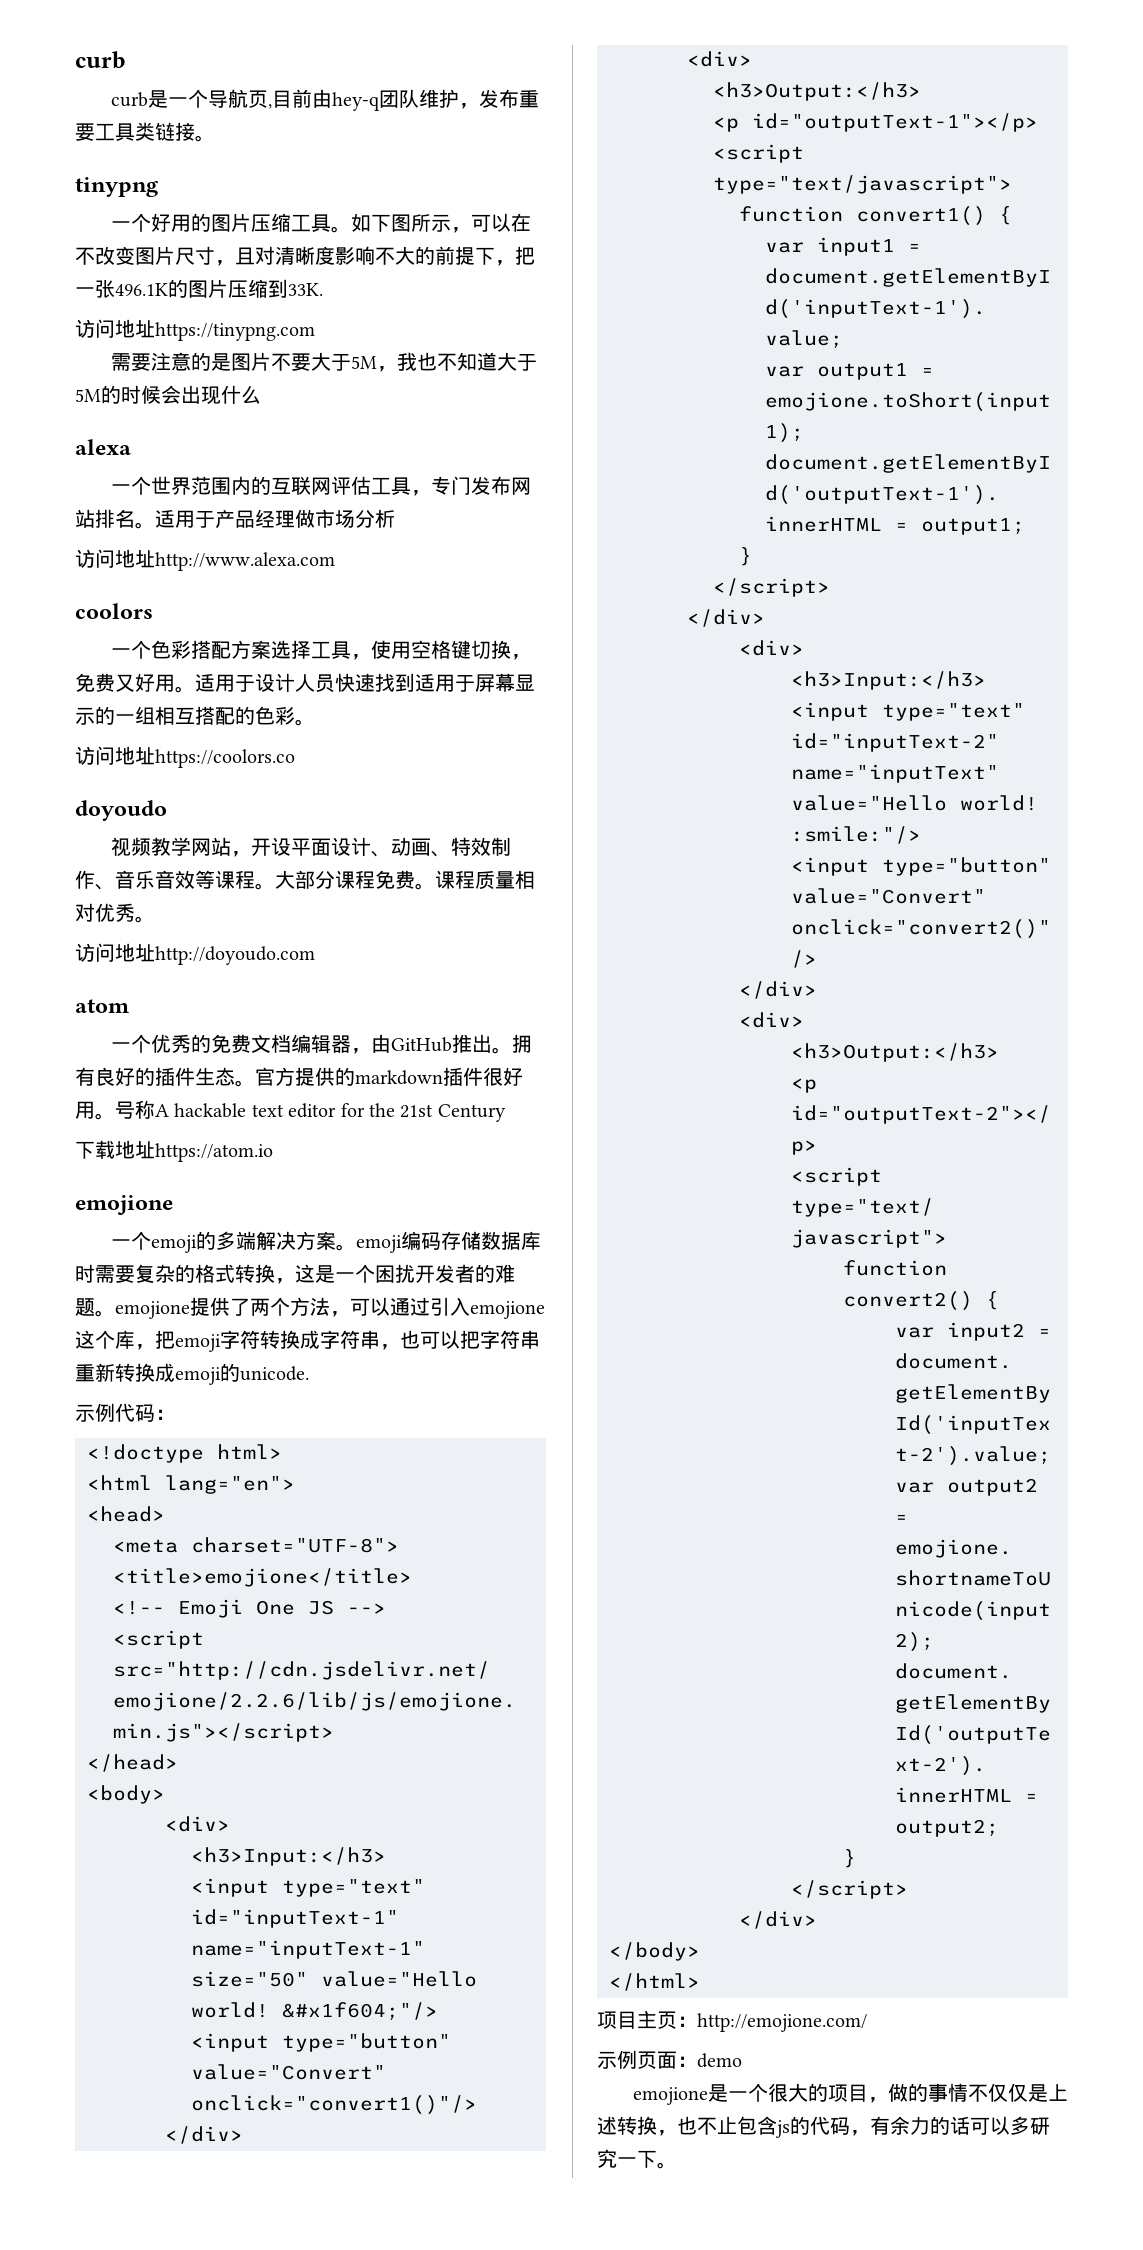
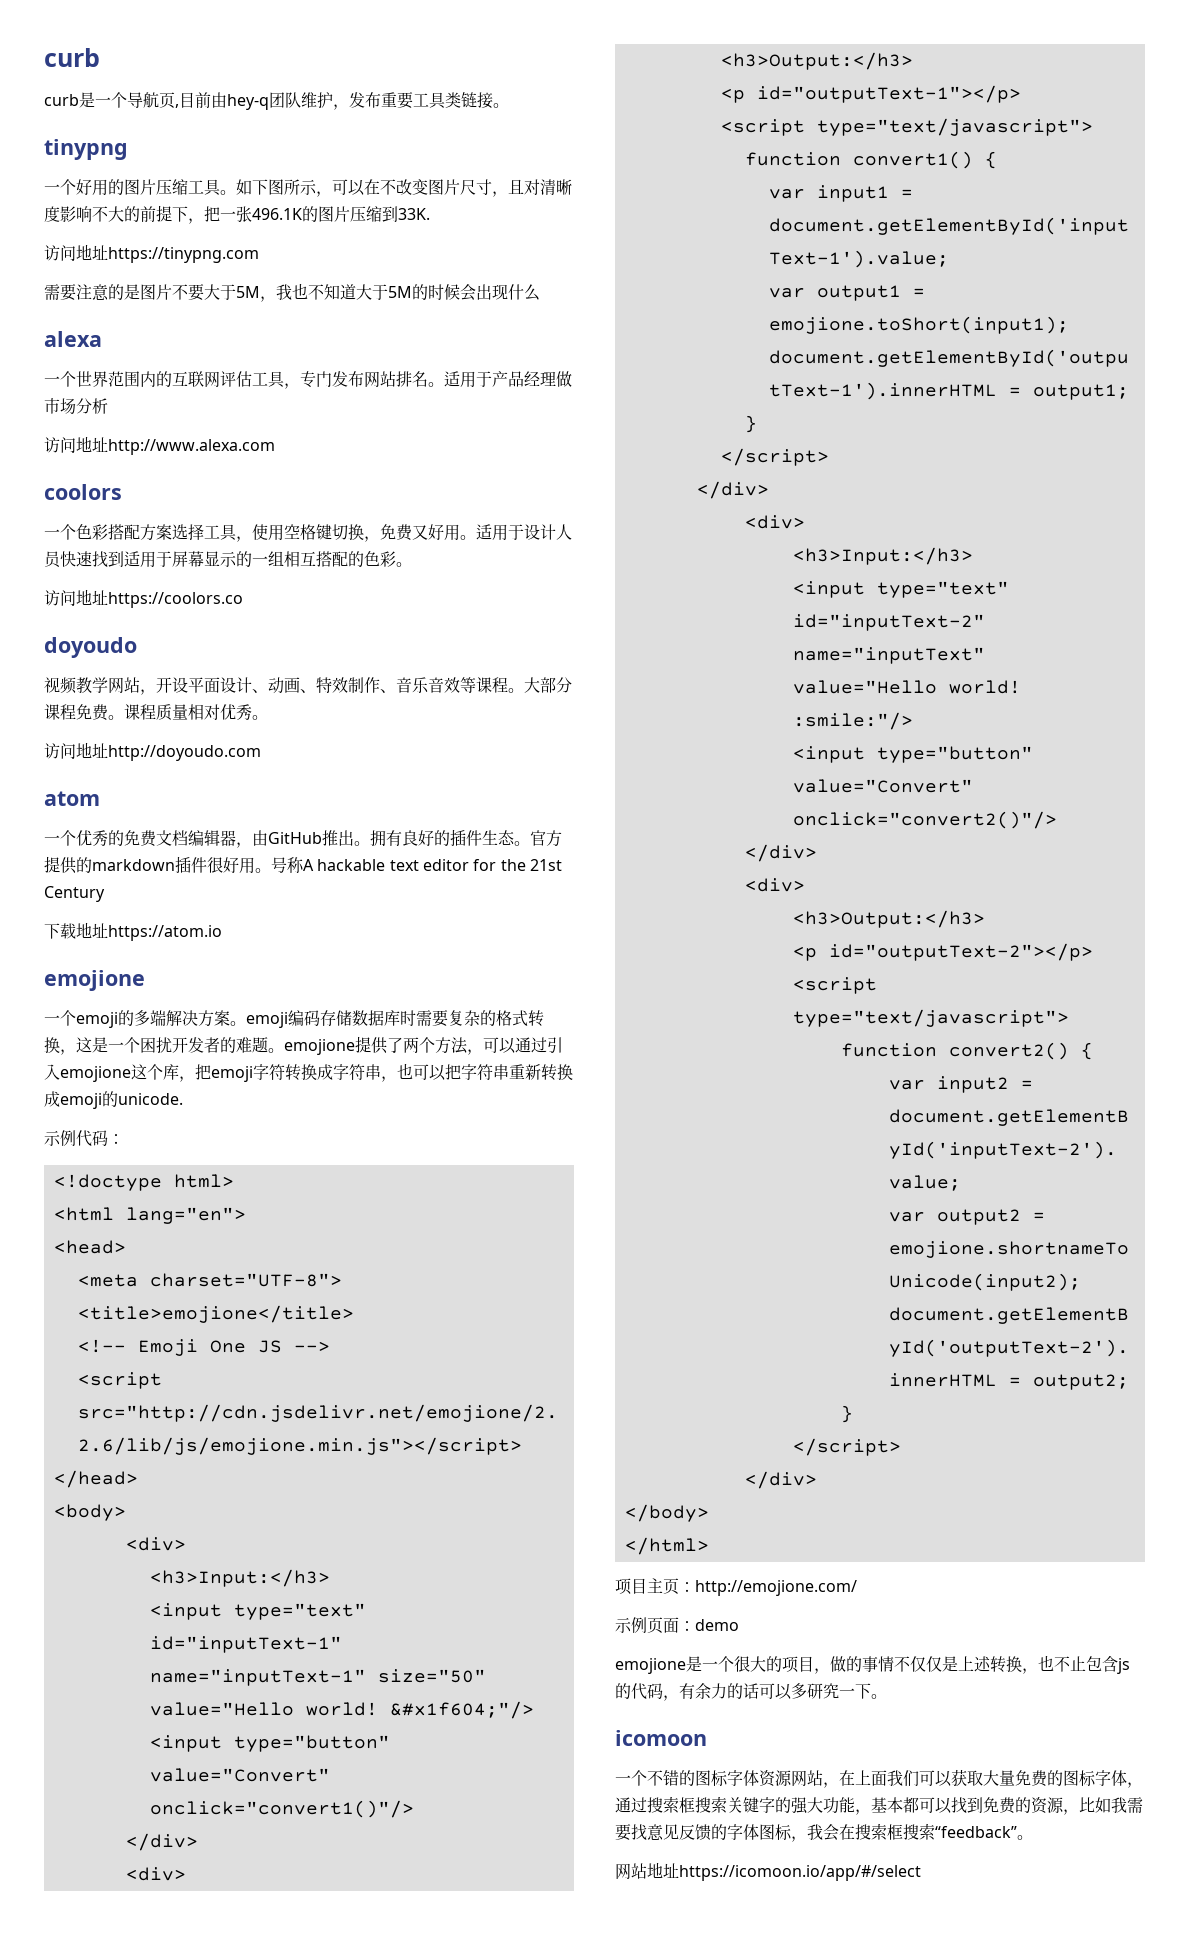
(677, 2165) none -> [615,1730,707,1746] [615,1769,1143,1788] [615,1796,1143,1815] [615,1823,1033,1842] [615,1862,921,1881] // icomoon // 一个不错的图标字体资源网站，在上面我们可以获取大量免费的图标字体，通过搜索框搜索关键字的强大功能，基本都可以找到免费的资源，比如我需要找意见反馈的字体图标，我会在搜索框搜索“feedback”。 // 网站地址https://icomoon.io/app/#/select

